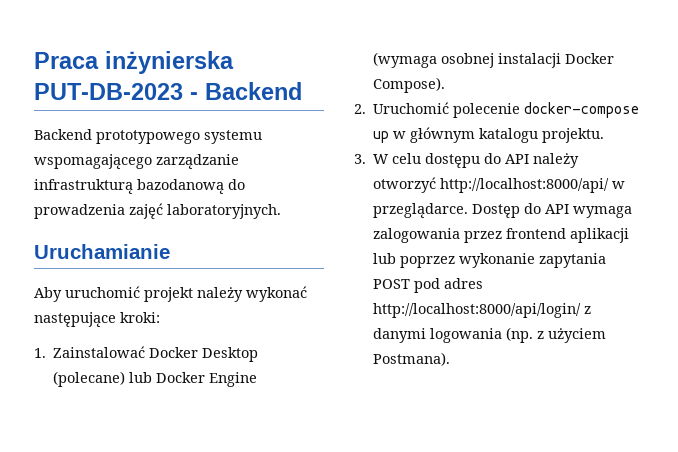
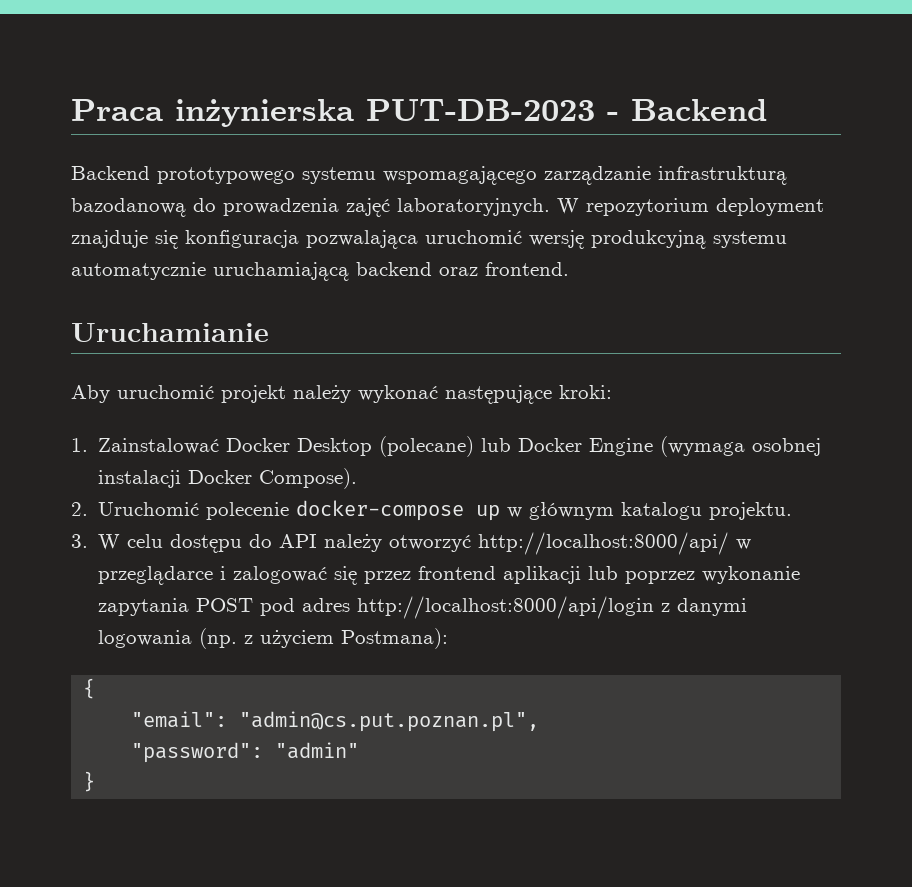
(281, 211) none -> [557,198,824,216] [71,230,787,249] [71,262,569,281] W repozytorium deployment znajduje się konfiguracja pozwalająca uruchomić wersję produkcyjną systemu automatycznie uruchamiającą backend oraz frontend.
[373,203,633,218] [373,228,461,243] przeglądarce. Dostęp do API wymaga zalogowania -> [98,566,358,585] przeglądarce i zalogować się
[373,303,582,318] http://localhost:8000/api/login/ -> [357,596,655,619] http://localhost:8000/api/login
[373,352,451,366] Postmana). -> [341,628,449,649] [83,678,96,699] [131,711,540,732] [131,742,360,763] [83,771,96,792] Postmana): // { // "email": "admin@cs.put.poznan.pl", // "password": "admin" // }

